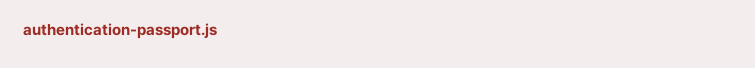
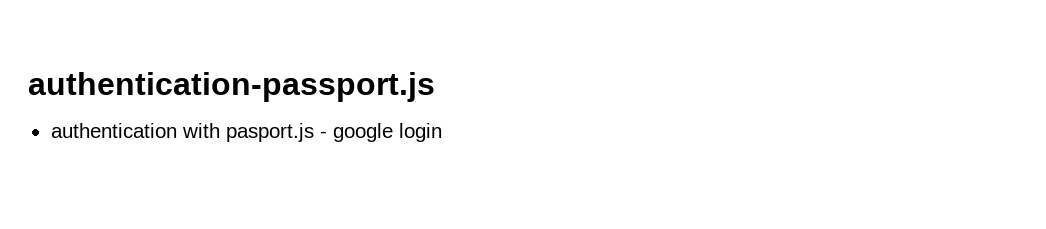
(217, 31) none -> [50,123,442,142] // authentication with pasport.js - google login

